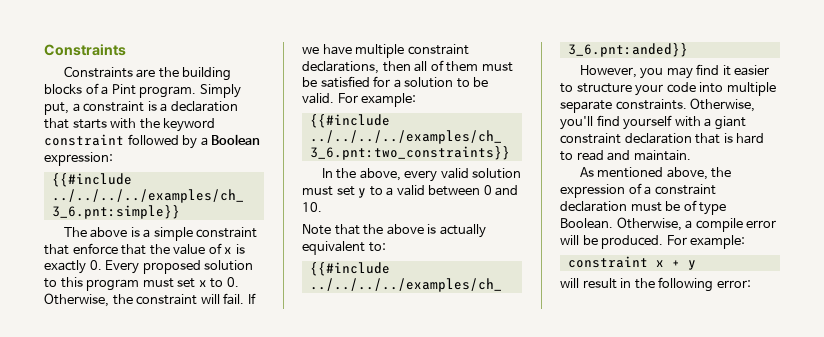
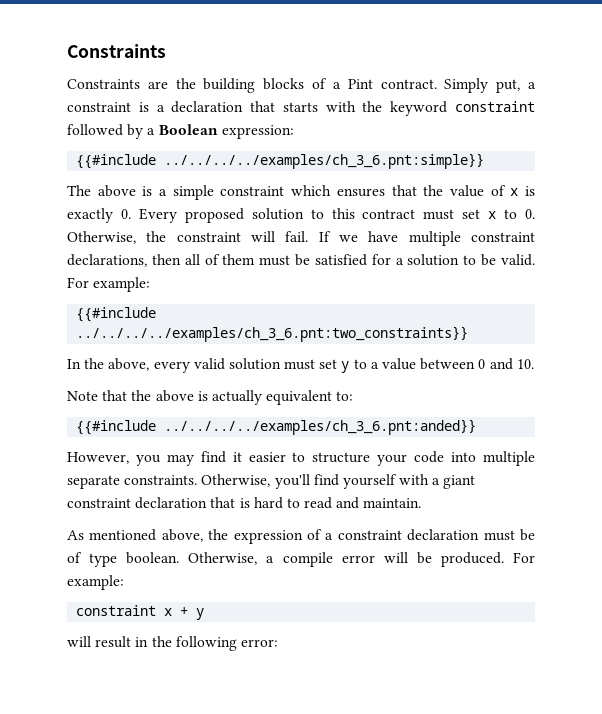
[139,86,197,98] program. -> [380,79,437,89] contract.
[44,243,118,255] that enforce -> [291,185,385,197] which ensures
[86,279,140,291] program -> [362,209,416,219] contract
[396,185,425,196] valid -> [382,358,417,370] value
[560,218,613,229] Boolean. -> [126,552,180,564] boolean.

